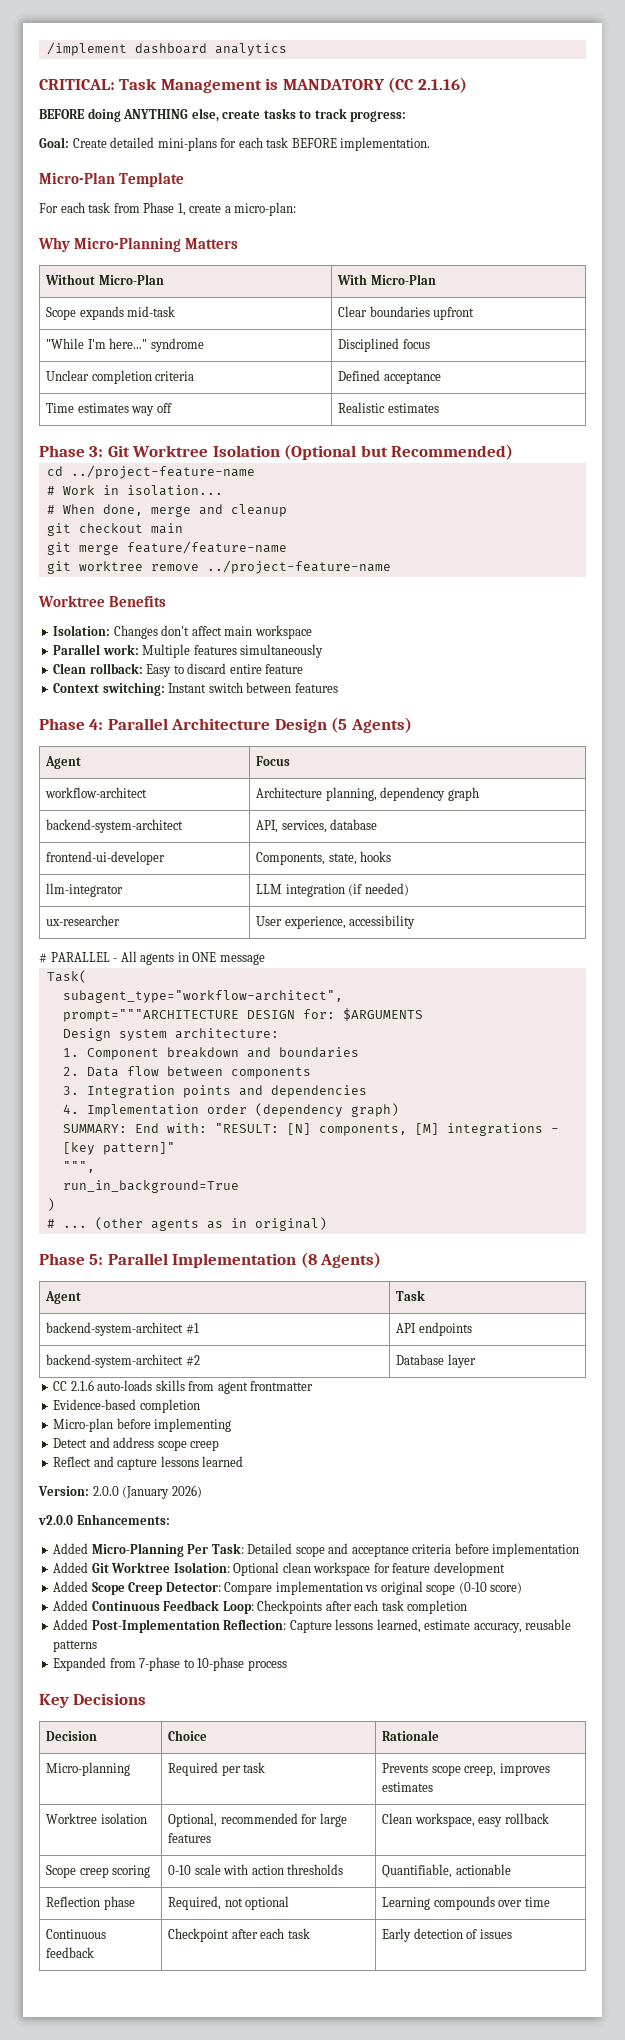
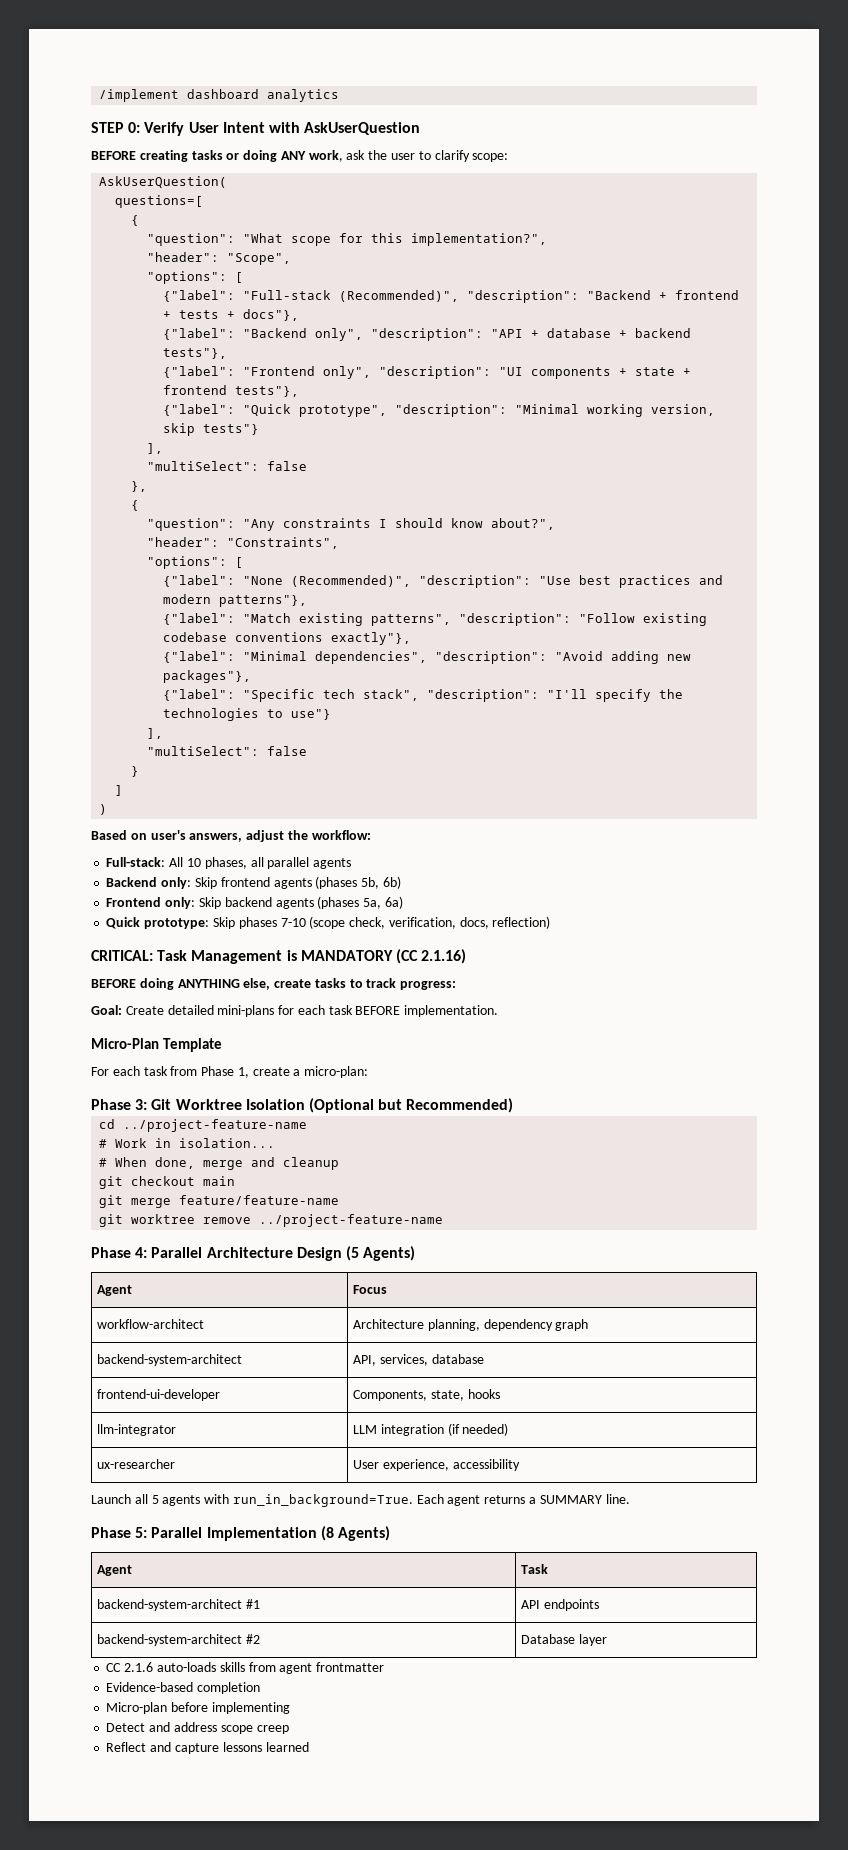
(287, 49) none -> [91,122,421,136] [91,150,509,162] [99,176,228,188] [115,195,204,208] [131,215,140,226] [147,233,548,246] [147,252,292,265] [147,271,244,284] [163,290,740,303] [163,309,300,321] [163,328,692,341] [163,348,228,359] [163,366,692,379] [163,385,300,397] [163,404,716,417] [163,423,260,436] [147,443,164,454] [147,461,308,471] [131,481,148,492] [131,500,140,511] [147,518,556,531] [147,537,340,549] [147,556,244,569] [163,575,724,588] [163,594,308,607] [163,613,708,626] [163,632,412,645] [163,651,692,664] [163,670,252,683] [163,689,684,702] [163,708,332,721] [147,728,164,739] [147,746,308,756] [131,766,140,777] [115,785,124,796] [99,804,108,815] [91,830,371,842] [106,857,352,869] [106,876,401,889] [106,896,403,909] [106,916,551,929] // STEP 0: Verify User Intent with AskUserQuestion // BEFORE creating tasks or doing ANY work, ask the user to clarify scope: // AskUserQuestion( // questions=[ // { // "question": "What scope for this implementation?", // "header": "Scope", // "options": [ // {"label": "Full-stack (Recommended)", "description": "Backend + frontend + tests + docs"}, // {"label": "Backend only", "description": "API + database + backend tests"}, // {"label": "Frontend only", "description": "UI components + state + frontend tests"}, // {"label": "Quick prototype", "description": "Minimal working version, skip tests"} // ], // "multiSelect": false // }, // { // "question": "Any constraints I should know about?", // "header": "Constraints", // "options": [ // {"label": "None (Recommended)", "description": "Use best practices and modern patterns"}, // {"label": "Match existing patterns", "description": "Follow existing codebase conventions exactly"}, // {"label": "Minimal dependencies", "description": "Avoid adding new packages"}, // {"label": "Specific tech stack", "description": "I'll specify the technologies to use"} // ], // "multiSelect": false // } // ] // ) // Based on user's answers, adjust the workflow: // Full-stack: All 10 phases, all parallel agents // Backend only: Skip frontend agents (phases 5b, 6b) // Frontend only: Skip backend agents (phases 5a, 6a) // Quick prototype: Skip phases 7-10 (scope check, verification, docs, reflection)
[38,237,238,252] [45,274,164,285] [337,274,436,285] [46,306,176,320] [338,306,475,320] [46,338,204,352] [338,338,430,352] [46,370,195,384] [338,370,441,384] [46,403,172,416] [338,402,439,413] // Why Micro-Planning Matters // Without Micro-Plan | With Micro-Plan // Scope expands mid-task | Clear boundaries upfront // "While I'm here..." syndrome | Disciplined focus // Unclear completion criteria | Defined acceptance // Time estimates way off | Realistic estimates -> (369, 1072) none
[38,595,166,607] [53,625,312,639] [53,644,324,658] [53,663,304,677] [53,682,338,696] // Worktree Benefits // Isolation: Changes don't affect main workspace // Parallel work: Multiple features simultaneously // Clean rollback: Easy to discard entire feature // Context switching: Instant switch between features -> (444, 1220) none
[39,951,265,965] [46,970,87,983] [62,990,343,1003] [62,1008,423,1022] [62,1028,279,1041] [62,1047,359,1060] [62,1066,311,1079] [62,1085,367,1098] [62,1103,399,1117] [62,1123,559,1136] [62,1142,175,1155] [62,1161,95,1173] [62,1180,239,1193] [46,1198,55,1211] [46,1217,327,1231] # PARALLEL - All agents in ONE message // Task( // subagent_type="workflow-architect", // prompt="""ARCHITECTURE DESIGN for: $ARGUMENTS // Design system architecture: // 1. Component breakdown and boundaries // 2. Data flow between components // 3. Integration points and dependencies // 4. Implementation order (dependency graph) // SUMMARY: End with: "RESULT: [N] components, [M] integrations - [key pattern]" // """, // run_in_background=True // ) // # ... (other agents as in original) -> [91,1494,630,1507] Launch all 5 agents with run_in_background=True. Each agent returns a SUMMARY line.
[38,1485,202,1499] [38,1514,170,1525] [53,1543,580,1557] [53,1562,505,1576] [53,1581,523,1595] [53,1600,468,1614] [53,1619,572,1633] [53,1640,98,1652] [53,1657,287,1671] [39,1693,147,1708] [46,1731,98,1741] [168,1730,208,1741] [382,1730,440,1741] [46,1762,131,1776] [168,1762,266,1776] [382,1763,550,1776] [382,1782,434,1792] [46,1813,147,1824] [168,1813,347,1827] [168,1833,212,1843] [382,1813,549,1827] [46,1865,151,1878] [168,1864,344,1875] [382,1864,511,1878] [46,1896,135,1910] [168,1896,290,1910] [382,1896,550,1910] [46,1929,107,1939] [46,1947,95,1958] [168,1928,310,1942] [382,1928,512,1942] // Version: 2.0.0 (January 2026) // v2.0.0 Enhancements: // Added Micro-Planning Per Task: Detailed scope and acceptance criteria before implementation // Added Git Worktree Isolation: Optional clean workspace for feature development // Added Scope Creep Detector: Compare implementation vs original scope (0-10 score) // Added Continuous Feedback Loop: Checkpoints after each task completion // Added Post-Implementation Reflection: Capture lessons learned, estimate accuracy, reusable patterns // Expanded from 7-phase to 10-phase process // Key Decisions // Decision | Choice | Rationale // Micro-planning | Required per task | Prevents scope creep, improves estimates // Worktree isolation | Optional, recommended for large features | Clean workspace, easy rollback // Scope creep scoring | 0-10 scale with action thresholds | Quantifiable, actionable // Reflection phase | Required, not optional | Learning compounds over time // Continuous feedback | Checkpoint after each task | Early detection of issues -> (309, 1747) none

